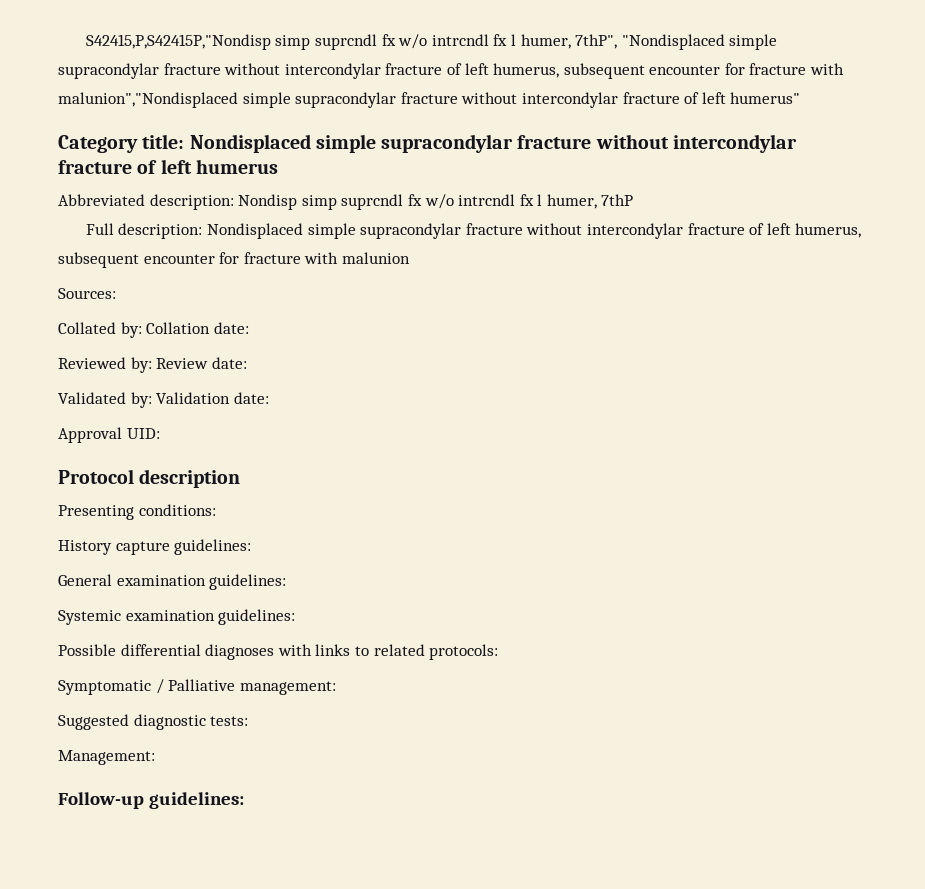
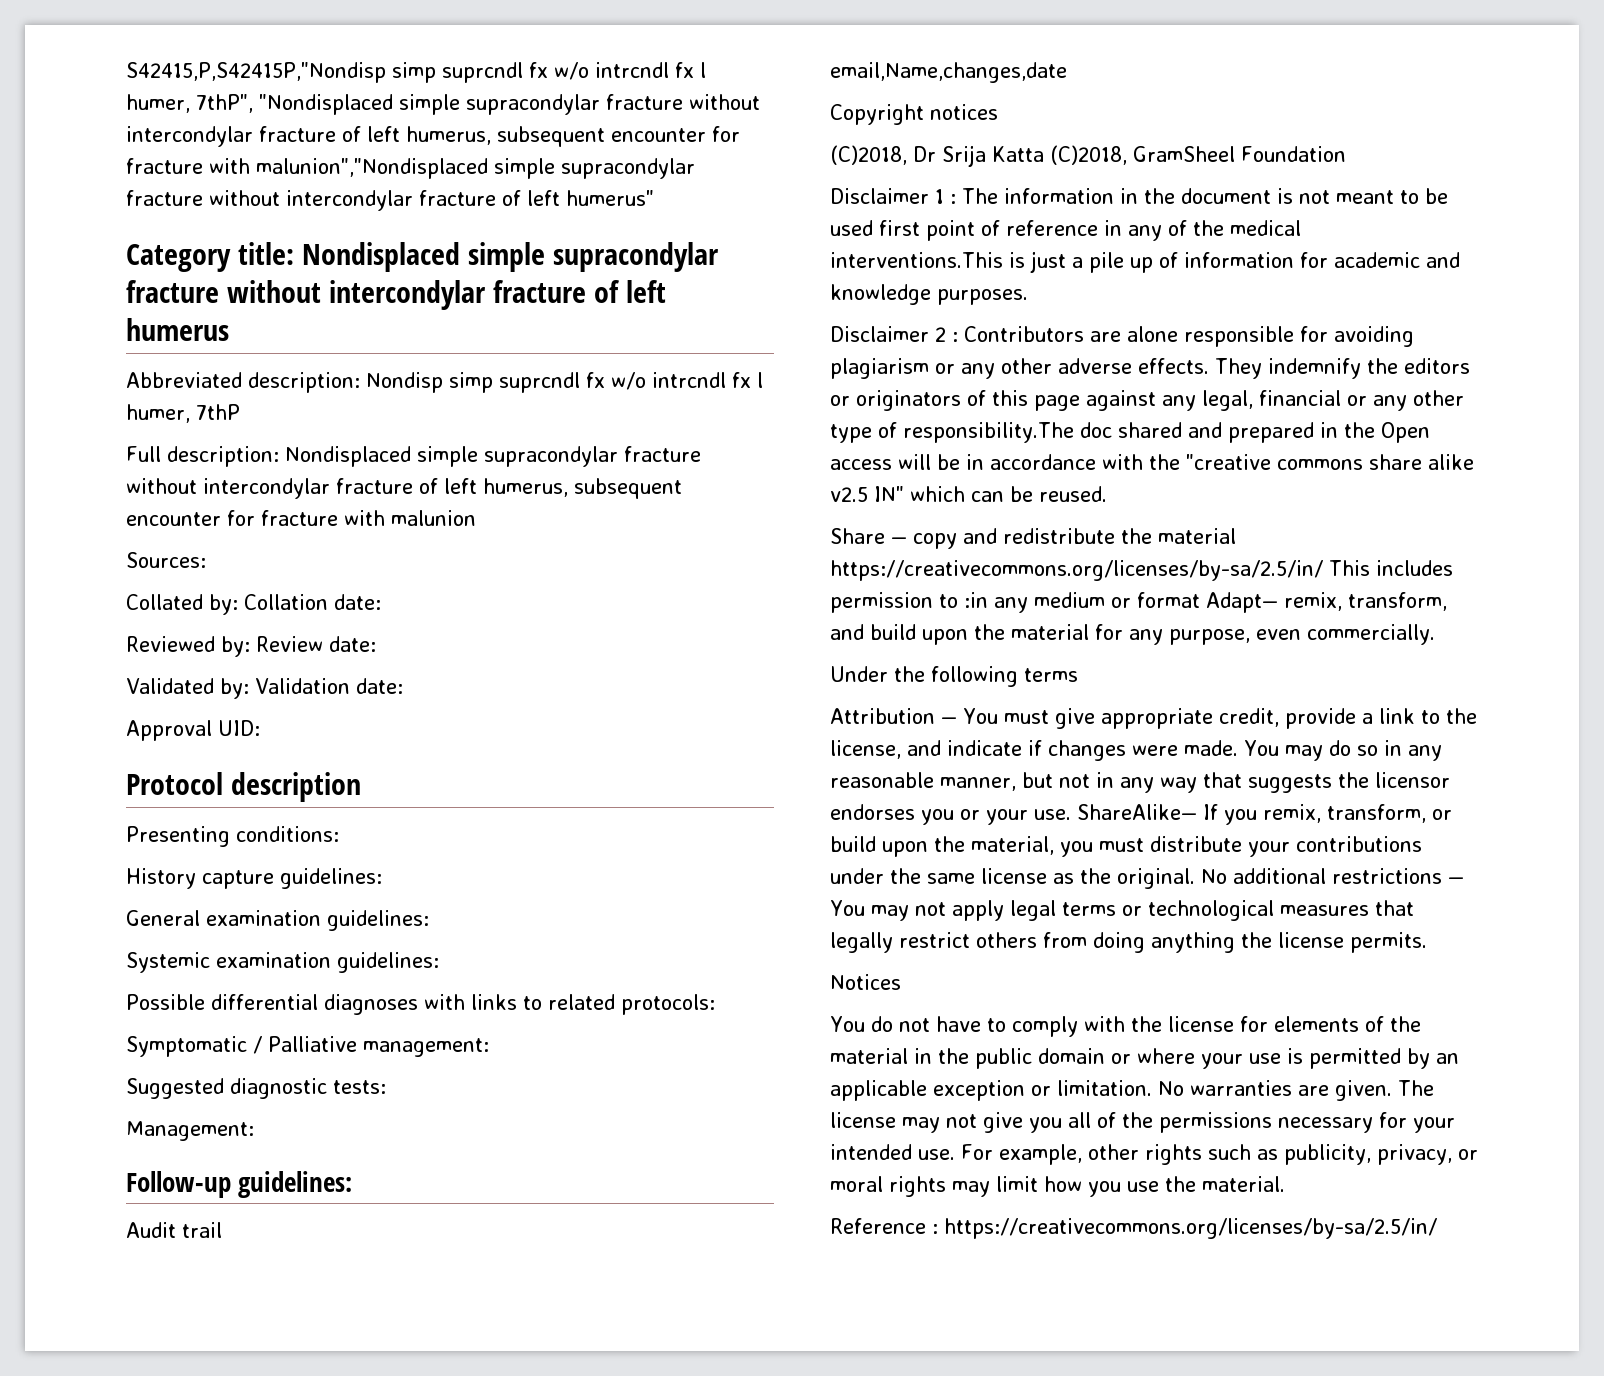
(244, 800) none -> [126,1222,222,1238] [830,62,1067,83] [830,104,998,125] [830,145,1346,167] [830,188,1448,204] [830,220,1301,241] [830,251,1460,273] [830,284,1028,305] [830,326,1414,347] [830,358,1470,379] [830,390,1464,411] [830,422,1430,443] [830,454,1474,470] [830,486,1107,502] [830,528,1236,549] [830,560,1453,581] [830,592,1447,613] [830,624,1435,645] [830,666,1078,687] [830,708,1477,729] [830,740,1442,761] [830,772,1450,793] [830,804,1452,825] [830,836,1422,857] [830,868,1464,889] [830,900,1414,921] [830,932,1427,953] [830,974,901,990] [830,1016,1421,1037] [830,1048,1459,1069] [830,1080,1434,1101] [830,1112,1455,1133] [830,1144,1478,1165] [830,1176,1285,1197] [830,1218,1437,1239] // Audit trail // email,Name,changes,date // Copyright notices // (C)2018, Dr Srija Katta (C)2018, GramSheel Foundation // Disclaimer 1 : The information in the document is not meant to be used first point of reference in any of the medical interventions.This is just a pile up of information for academic and knowledge purposes. // Disclaimer 2 : Contributors are alone responsible for avoiding plagiarism or any other adverse effects. They indemnify the editors or originators of this page against any legal, financial or any other type of responsibility.The doc shared and prepared in the Open access will be in accordance with the "creative commons share alike v2.5 IN" which can be reused. // Share — copy and redistribute the material https://creativecommons.org/licenses/by-sa/2.5/in/ This includes permission to :in any medium or format Adapt— remix, transform, and build upon the material for any purpose, even commercially. // Under the following terms // Attribution — You must give appropriate credit, provide a link to the license, and indicate if changes were made. You may do so in any reasonable manner, but not in any way that suggests the licensor endorses you or your use. ShareAlike— If you remix, transform, or build upon the material, you must distribute your contributions under the same license as the original. No additional restrictions — You may not apply legal terms or technological measures that legally restrict others from doing anything the license permits. // Notices // You do not have to comply with the license for elements of the material in the public domain or where your use is permitted by an applicable exception or limitation. No warranties are given. The license may not give you all of the permissions necessary for your intended use. For example, other rights such as publicity, privacy, or moral rights may limit how you use the material. // Reference : https://creativecommons.org/licenses/by-sa/2.5/in/

